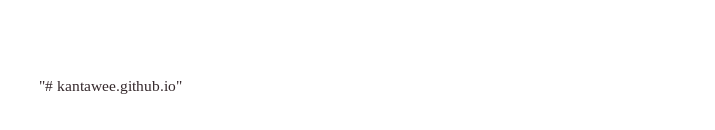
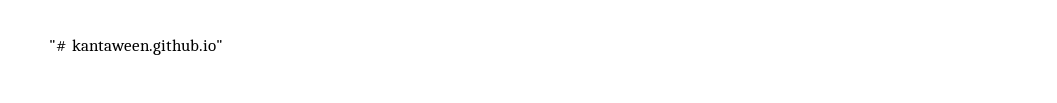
[57,81,183,94] kantawee.github.io" -> [71,39,223,55] kantaween.github.io"

